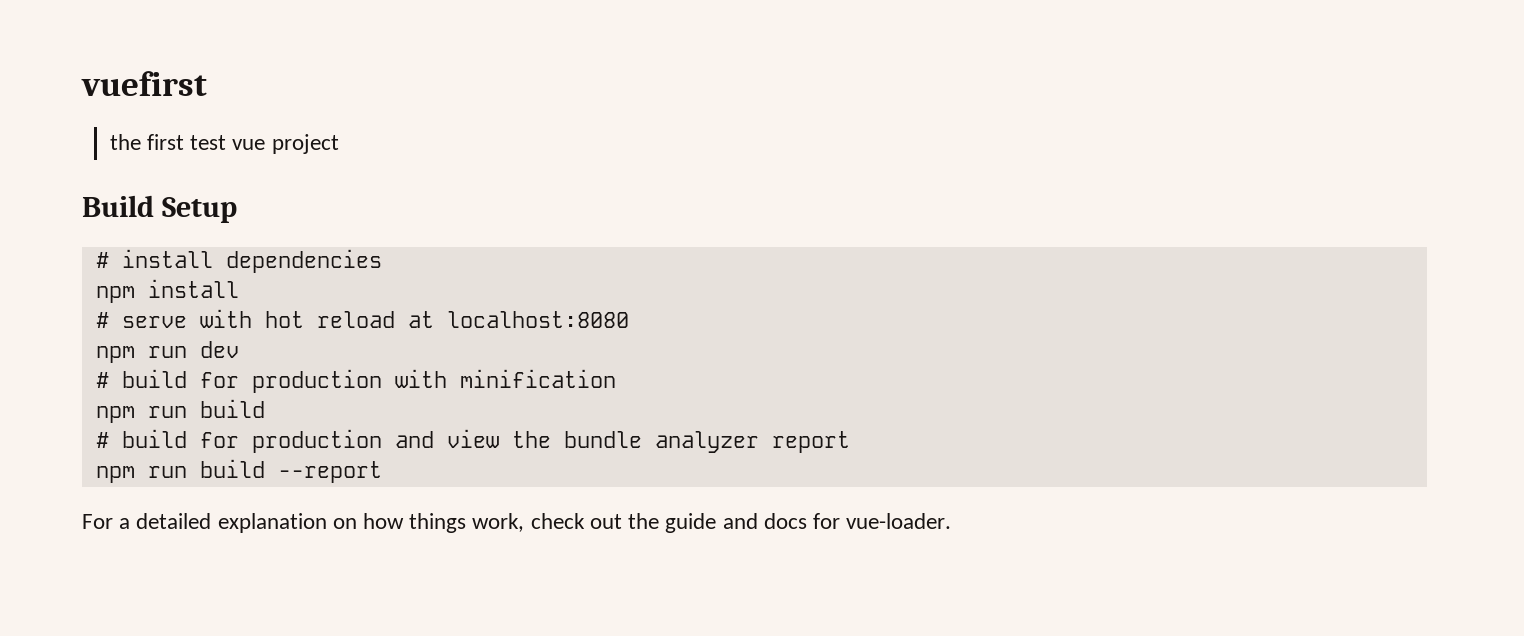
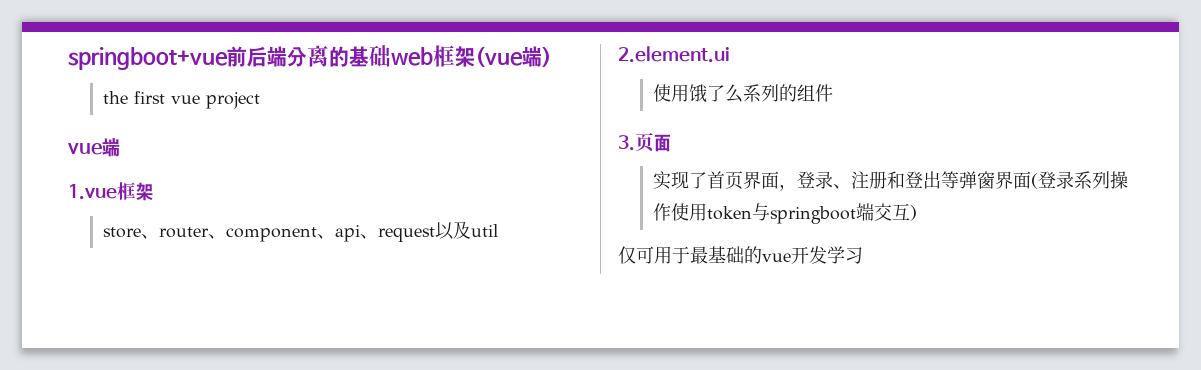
[81,71,207,96] vuefirst -> [68,45,552,70] springboot+vue前后端分离的基础web框架(vue端)
[190,135,227,150] test -> (165, 97) none
[82,195,237,223] [95,249,382,273] [95,279,239,303] [95,309,629,328] [95,341,239,363] [95,369,616,393] [95,399,265,423] [95,429,850,453] [95,459,382,483] [82,513,952,533] Build Setup // # install dependencies // npm install // # serve with hot reload at localhost:8080 // npm run dev // # build for production with minification // npm run build // # build for production and view the bundle analyzer report // npm run build --report // For a detailed explanation on how things work, check out the guide and docs for vue-loader. -> [67,138,120,157] [68,182,153,201] [102,221,498,242] [618,46,730,63] [652,84,833,103] [618,132,671,152] [652,171,1128,191] [652,203,917,224] [618,246,863,264] vue端 // 1.vue框架 // store、router、component、api、request以及util // 2.element.ui // 使用饿了么系列的组件 // 3.页面 // 实现了首页界面，登录、注册和登出等弹窗界面(登录系列操作使用token与springboot端交互) // 仅可用于最基础的vue开发学习

